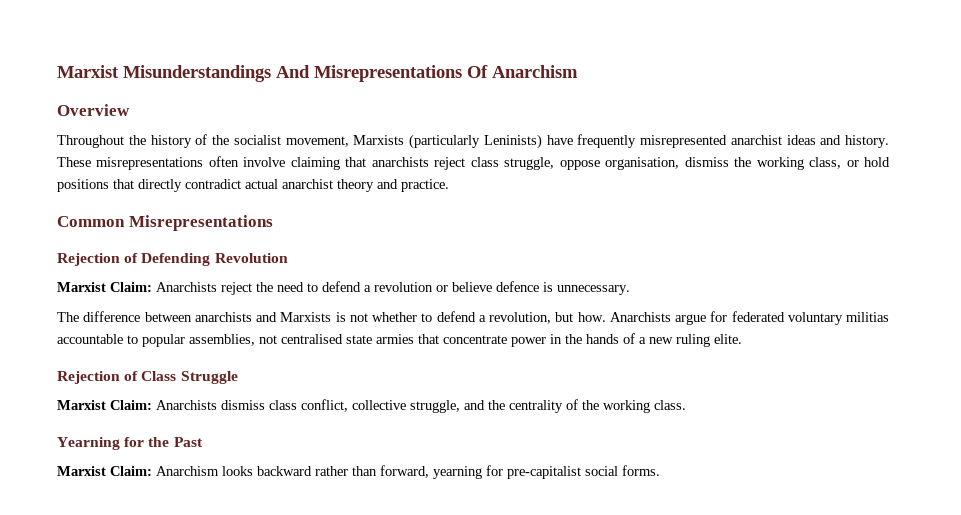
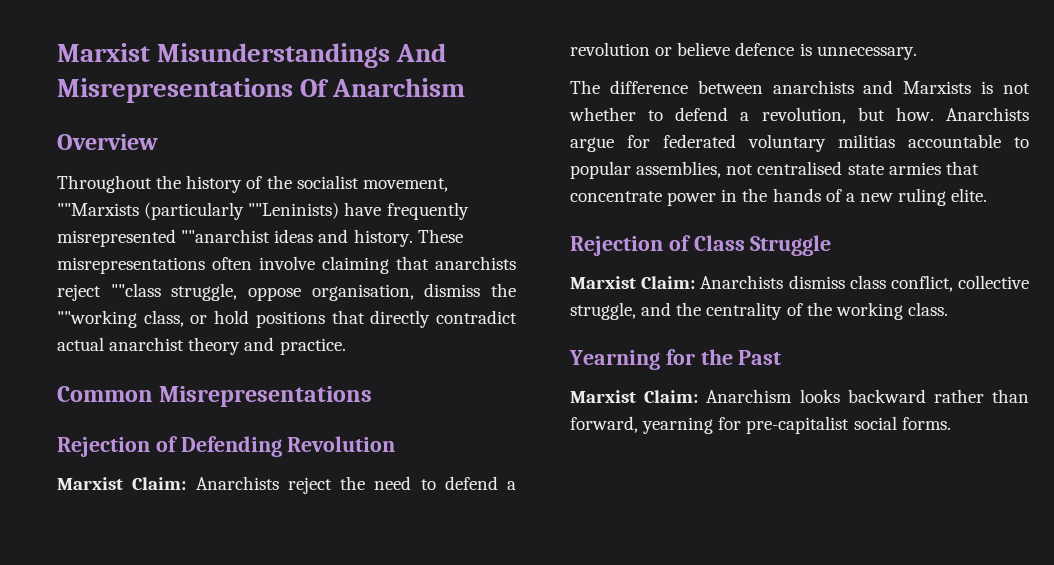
[353,134,542,149] Marxists (particularly Leninists) -> [57,202,340,220] ""Marxists (particularly ""Leninists)
[730,135,782,145] anarchist -> [181,229,271,243] ""anarchist
[470,157,499,167] class -> [110,283,161,297] ""class
[756,157,804,170] working -> [57,310,137,328] ""working

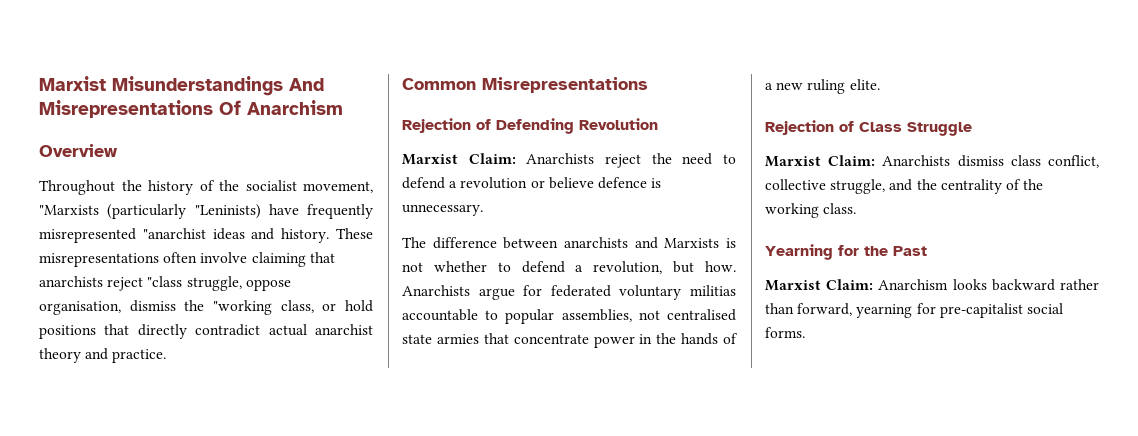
[57,202,340,220] ""Marxists (particularly ""Leninists) -> [39,204,261,219] "Marxists (particularly "Leninists)
[181,229,271,243] ""anarchist -> [142,228,206,239] "anarchist
[110,283,161,297] ""class -> [147,276,183,287] "class
[57,310,137,328] ""working -> [212,300,272,315] "working

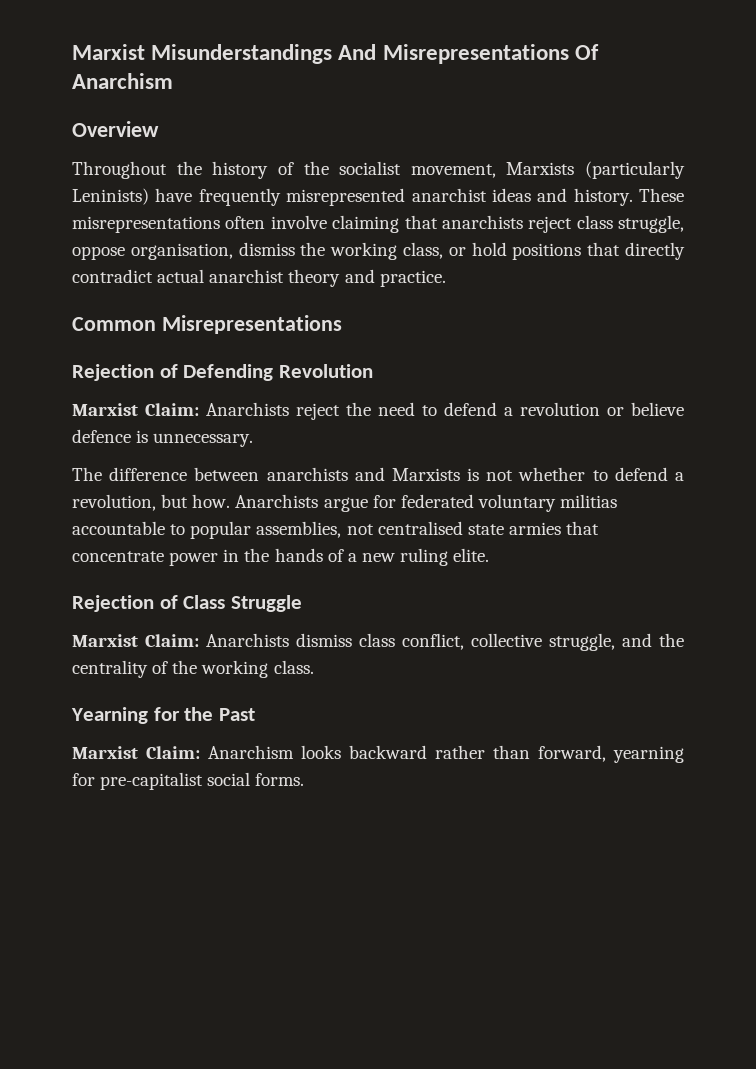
[39,204,261,219] "Marxists (particularly "Leninists) -> [506,161,685,179] [72,188,149,205] Marxists (particularly Leninists)
[142,228,206,239] "anarchist -> [411,188,487,202] anarchist
[147,276,183,287] "class -> [576,215,613,229] class
[212,300,272,315] "working -> [330,242,398,260] working

